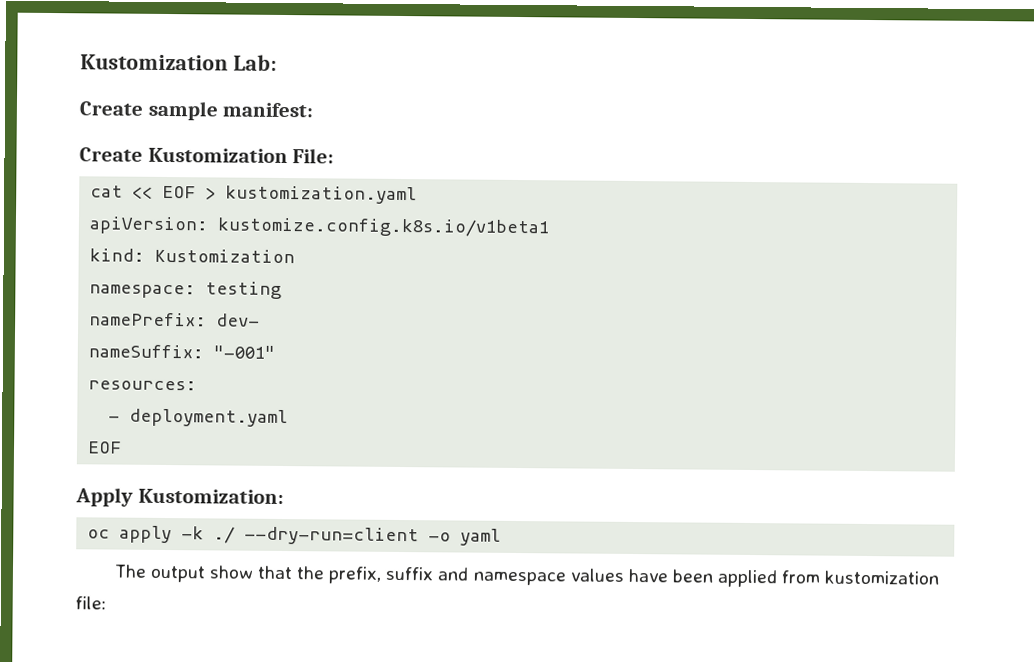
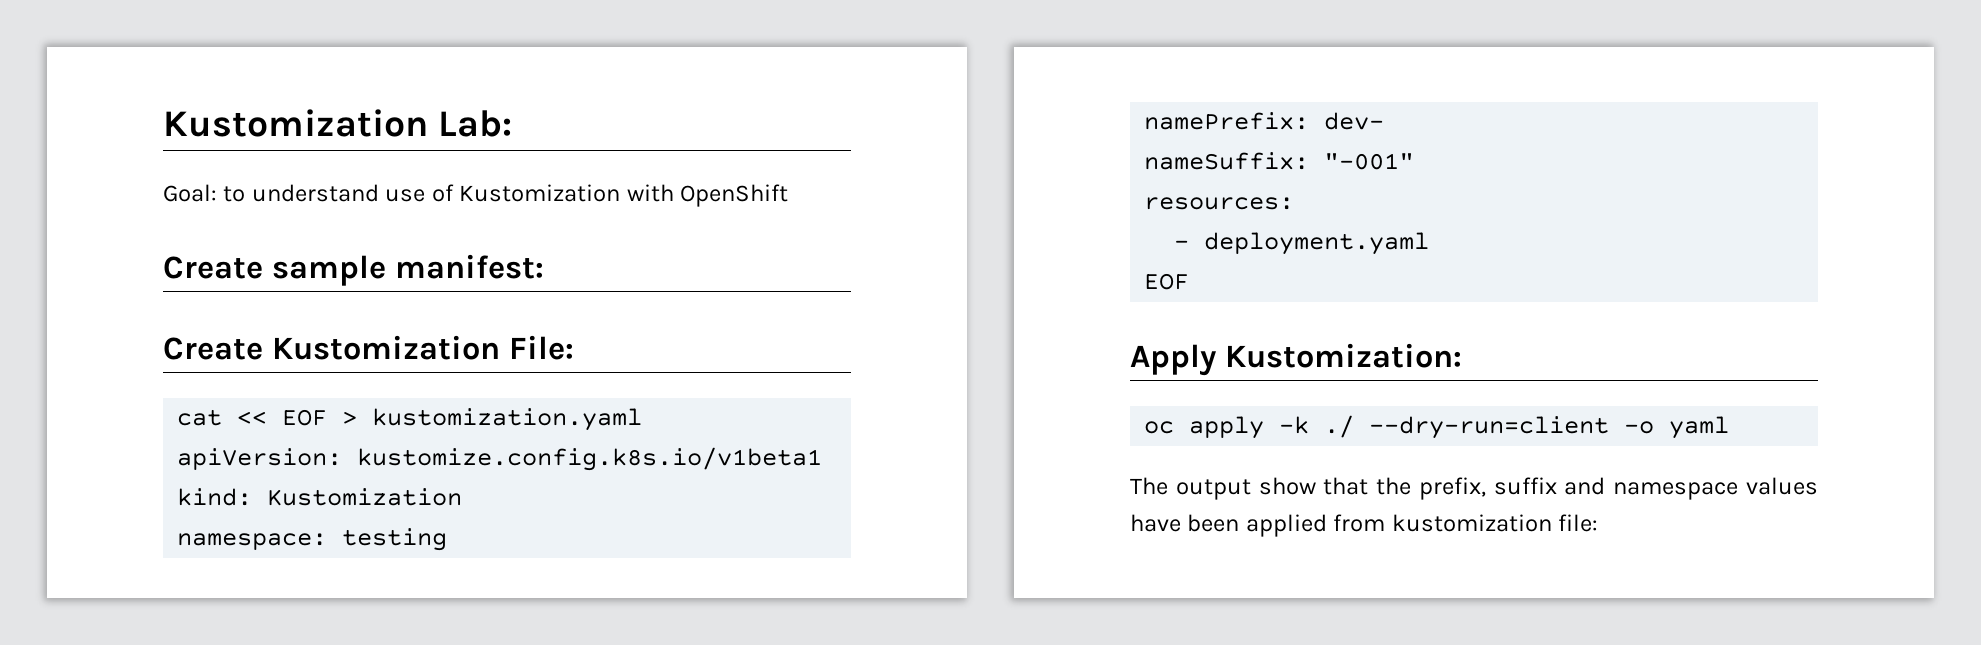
(277, 62) none -> [163,184,789,207] // Goal: to understand use of Kustomization with OpenShift

